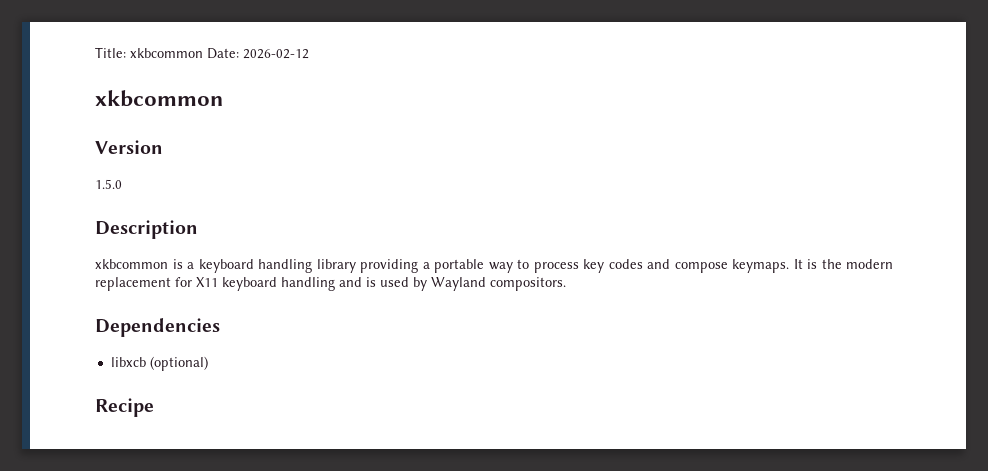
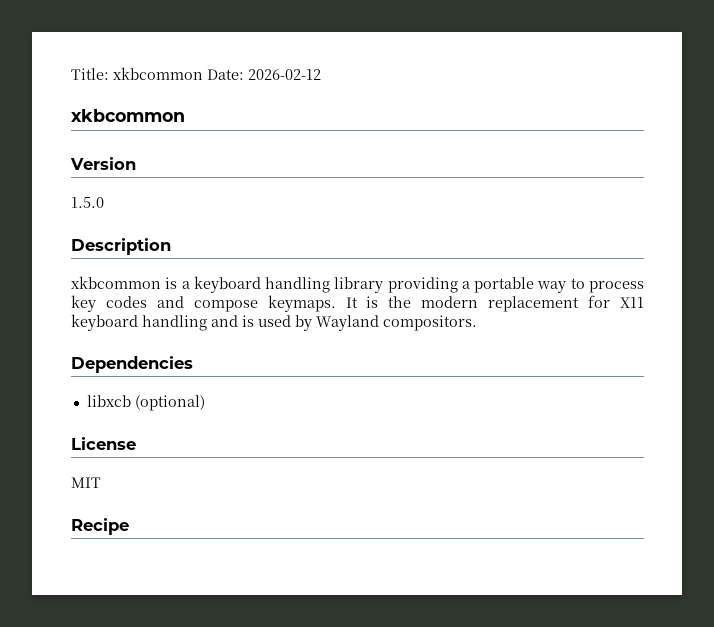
(208, 363) none -> [71,437,136,450] [71,477,101,488] // License // MIT

